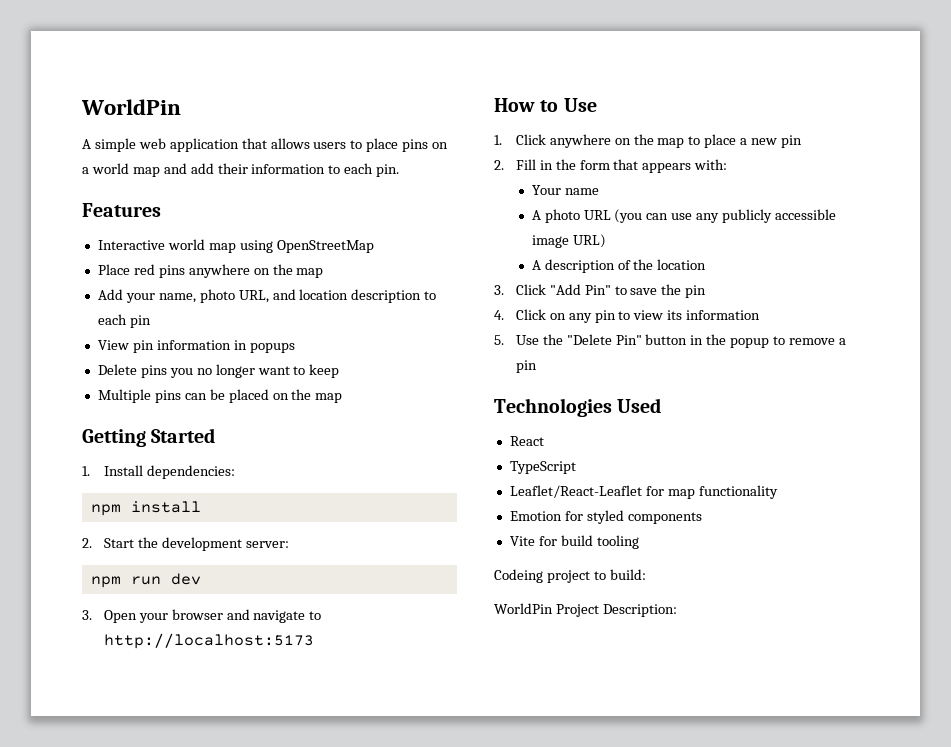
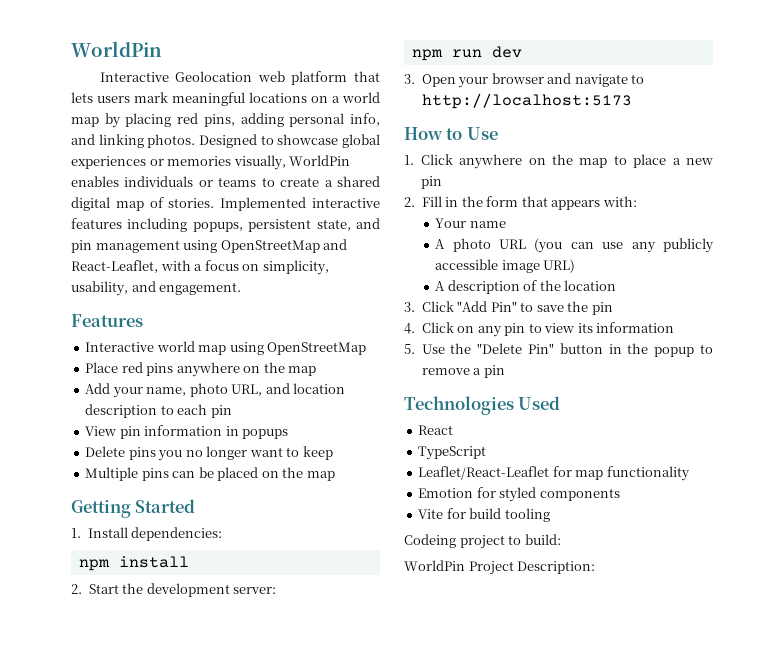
[82,138,449,152] [82,163,400,177] A simple web application that allows users to place pins on a world map and add their information to each pin. -> [99,71,380,85] [71,92,380,106] [71,113,381,128] [71,134,380,148] [71,155,351,170] [71,176,380,187] [71,197,380,211] [71,218,380,232] [71,239,348,253] [71,260,329,275] [71,281,242,296] Interactive Geolocation web platform that lets users mark meaningful locations on a world map by placing red pins, adding personal info, and linking photos. Designed to showcase global experiences or memories visually, WorldPin enables individuals or teams to create a shared digital map of stories. Implemented interactive features including popups, persistent state, and pin management using OpenStreetMap and React-Leaflet, with a focus on simplicity, usability, and engagement.

